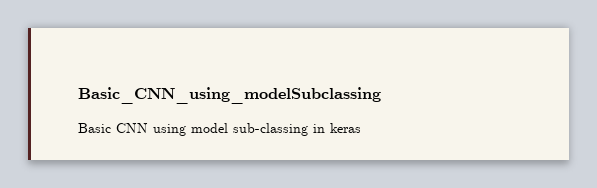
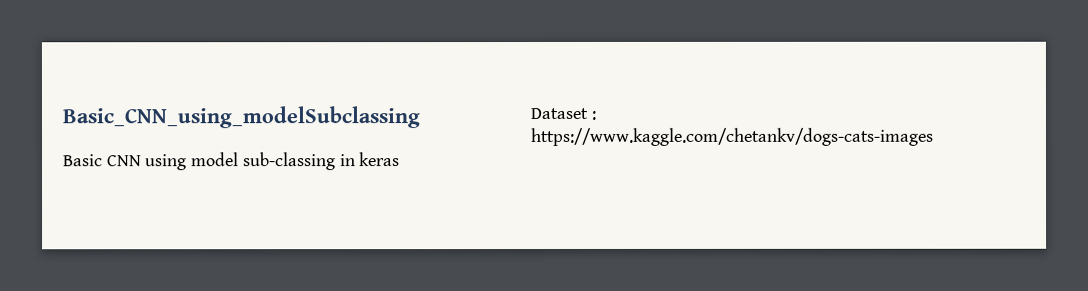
(361, 128) none -> [530,107,596,120] [530,127,934,147] // Dataset : https://www.kaggle.com/chetankv/dogs-cats-images

